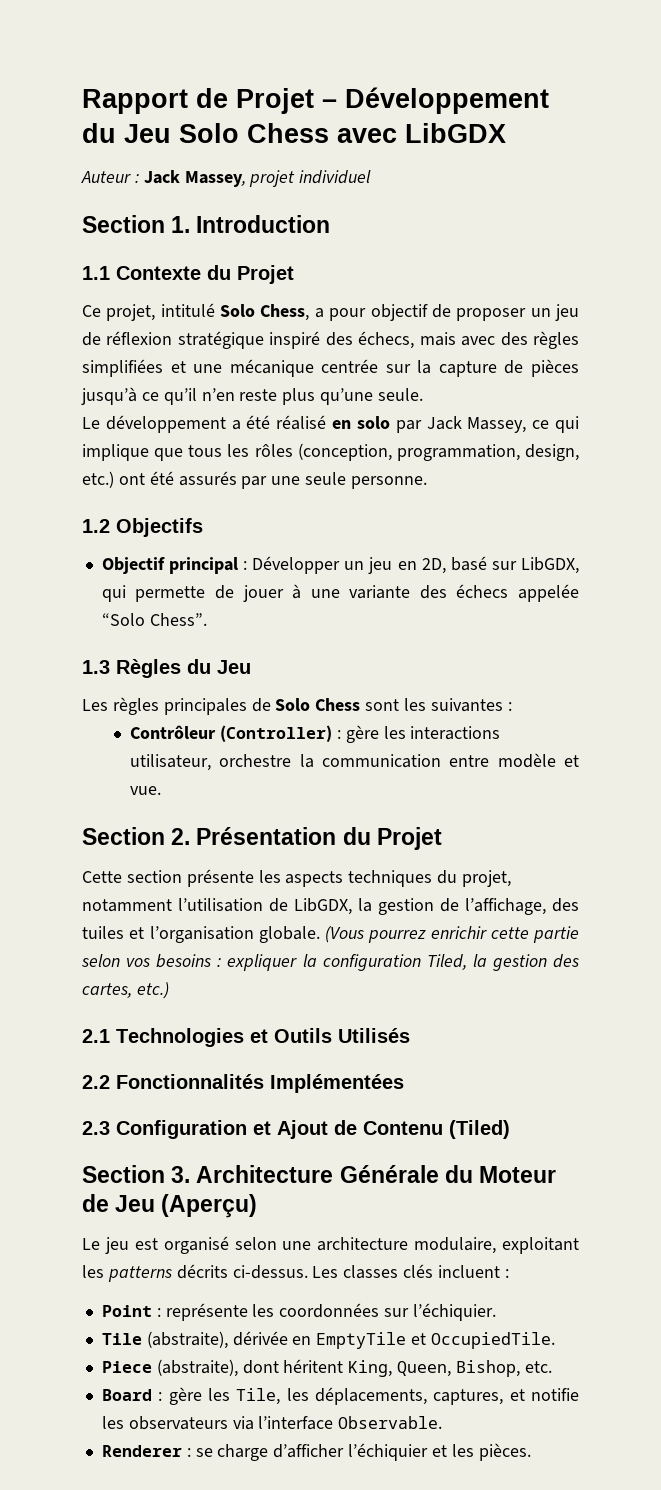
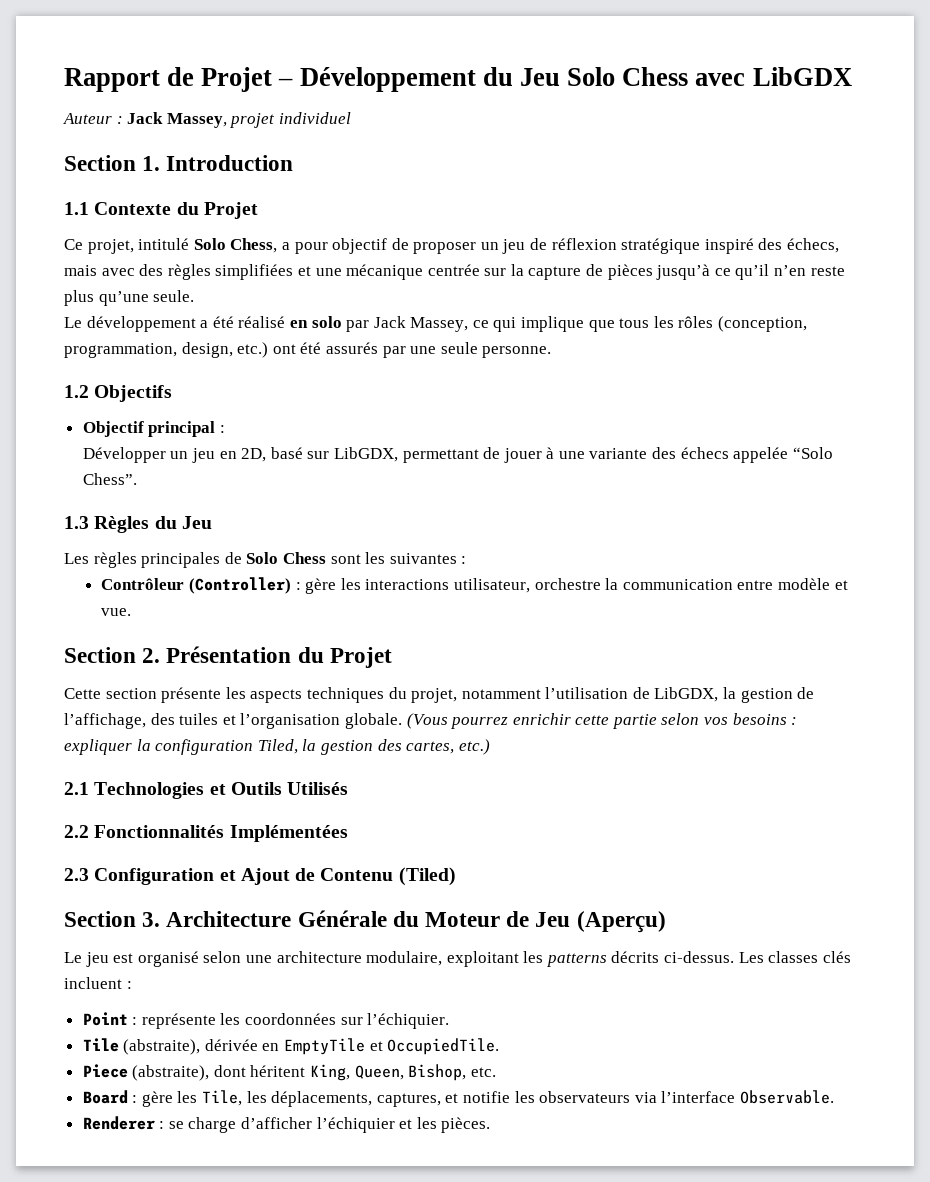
(248, 565) none -> (225, 429) //
[101,585,206,602] qui permette -> [402,449,479,463] permettant

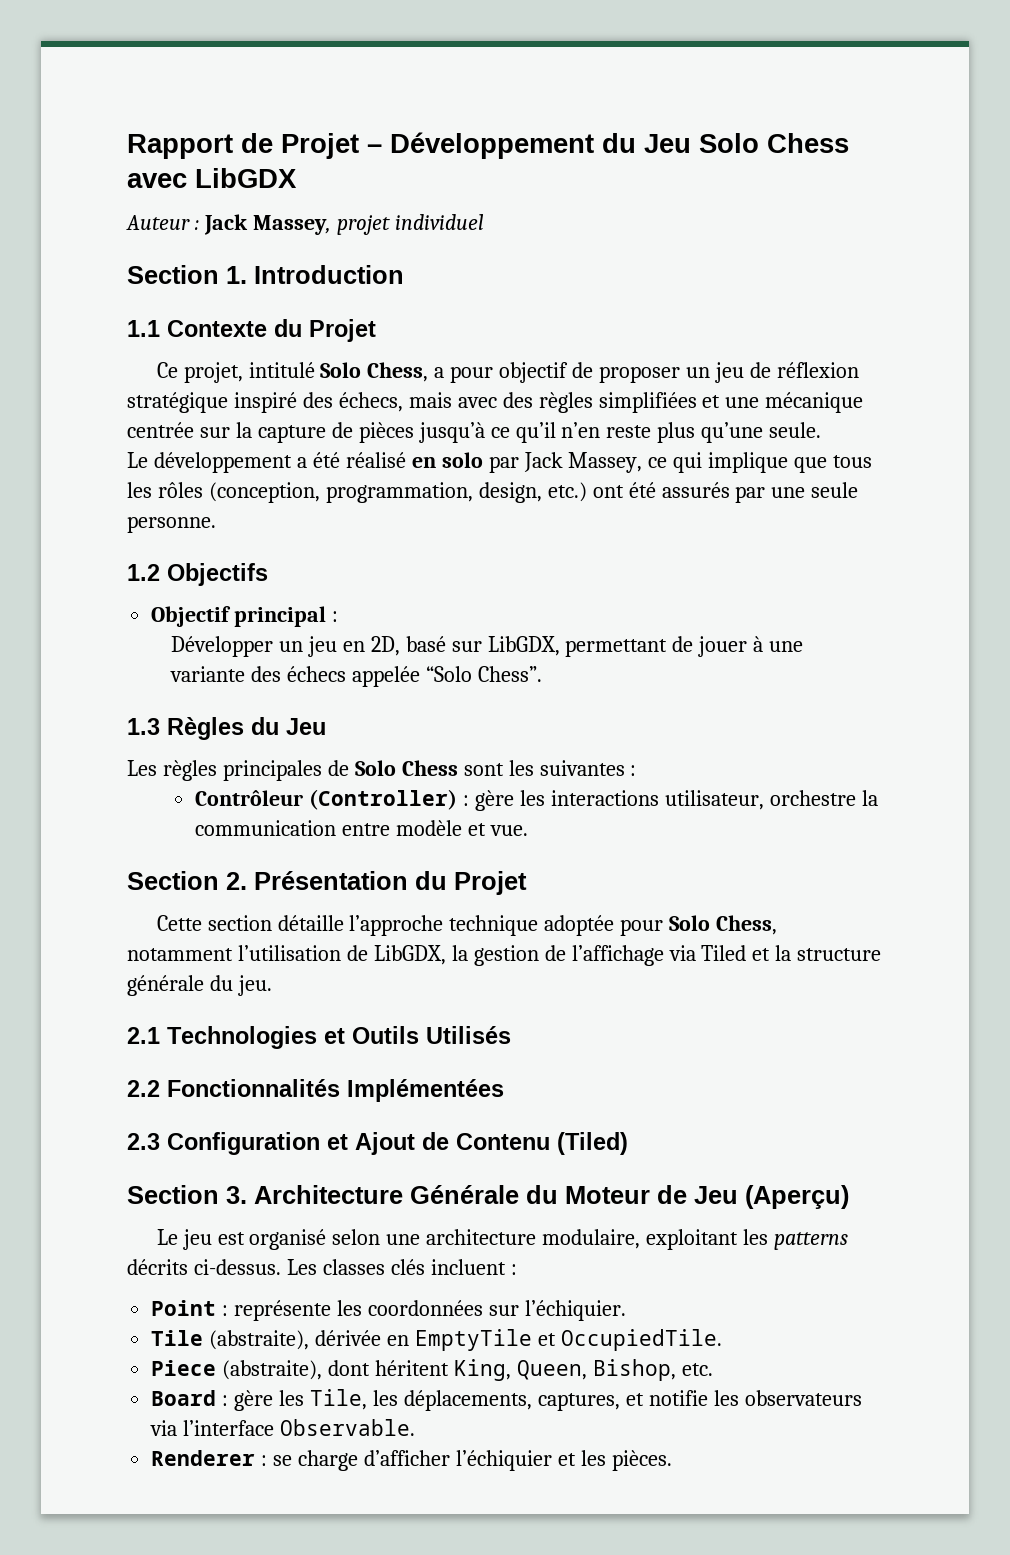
[161,687,458,703] présente les aspects techniques du projet, -> [277,915,778,936] détaille l’approche technique adoptée pour Solo Chess,
[64,713,798,729] [64,739,490,755] l’affichage, des tuiles et l’organisation globale. (Vous pourrez enrichir cette partie selon vos besoins : expliquer la configuration Tiled, la gestion des cartes, etc.) -> [571,945,882,966] [127,975,272,996] l’affichage via Tiled et la structure générale du jeu.

